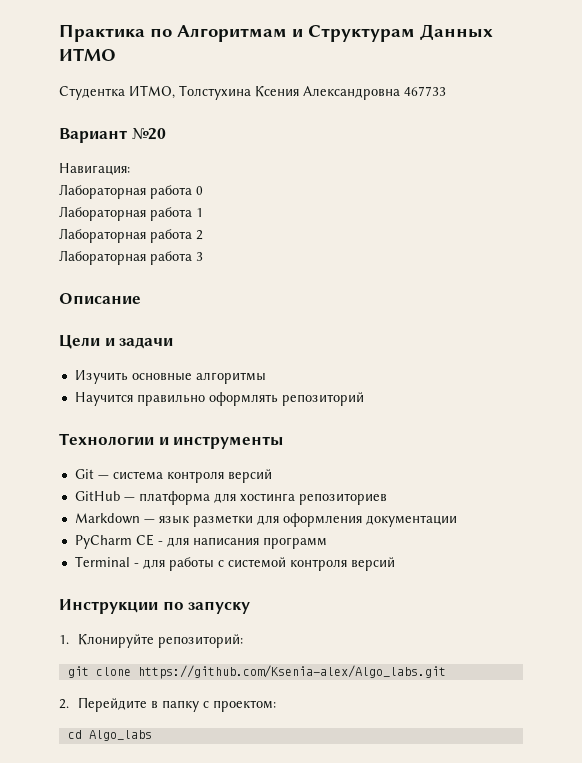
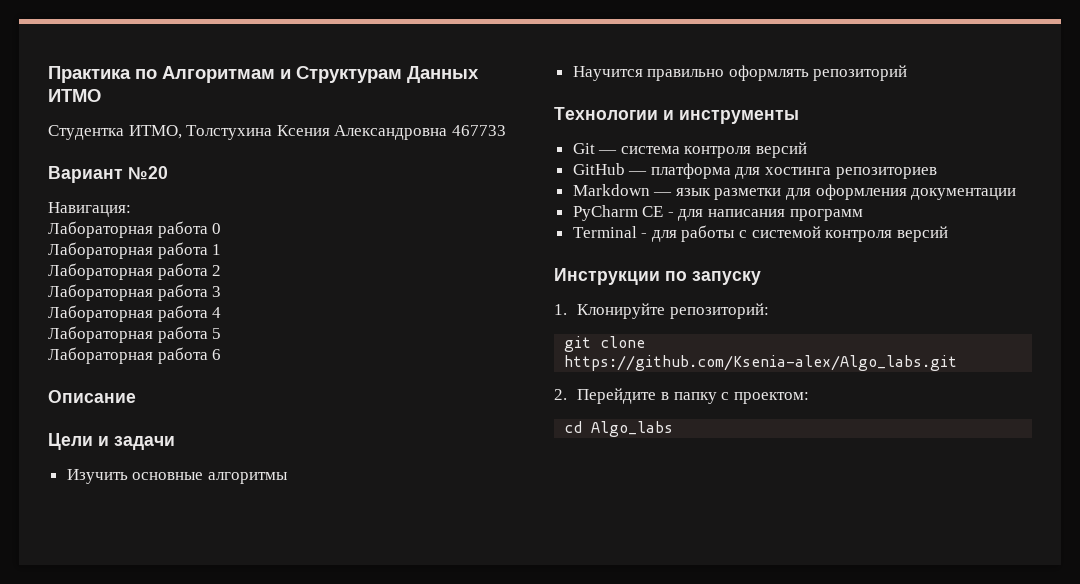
(203, 256) none -> [48,305,222,322] [48,326,222,343] [48,347,222,364] // Лабораторная работа 4 // Лабораторная работа 5 // Лабораторная работа 6

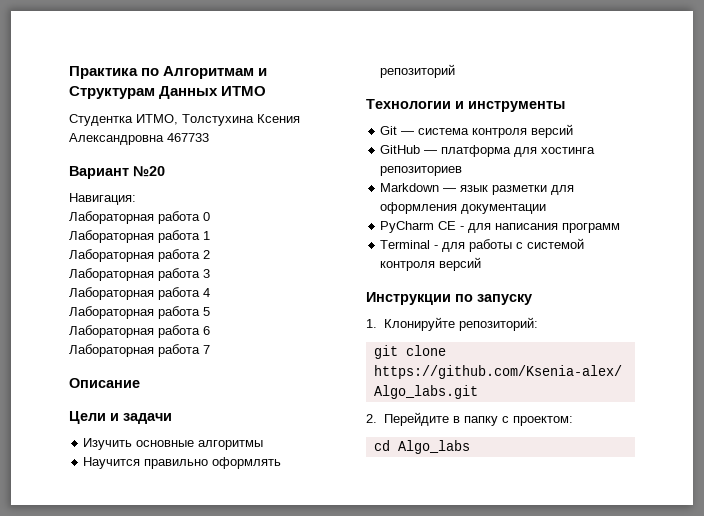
(222, 354) none -> [69,344,210,357] // Лабораторная работа 7

